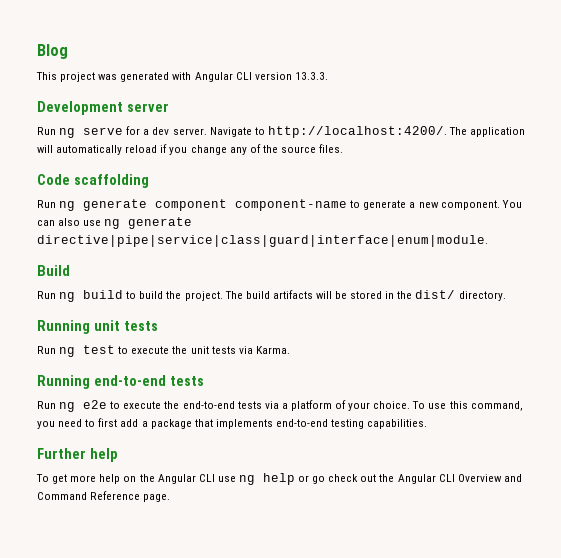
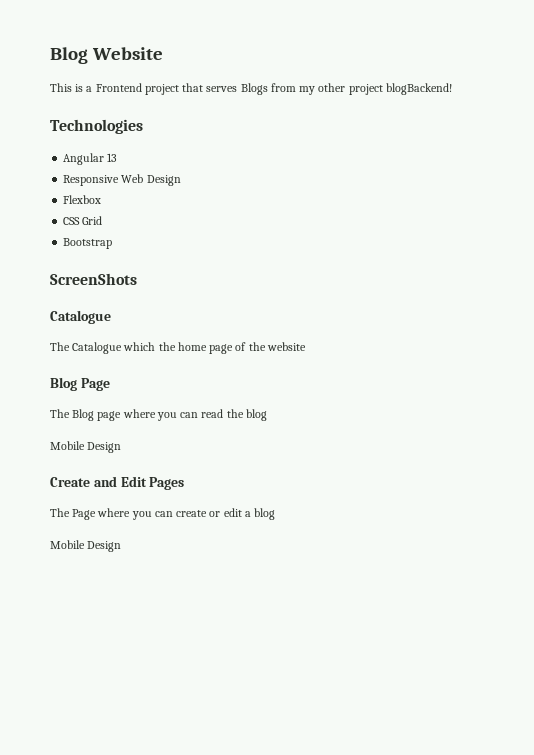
[37,44,68,59] Blog -> [50,47,163,64] Blog Website
[60,72,328,82] [37,101,169,115] [37,126,526,138] [37,144,344,155] [37,174,149,188] [37,199,522,211] [37,217,193,229] [37,235,488,247] [37,265,70,276] [37,290,506,302] [37,320,158,334] [37,345,290,357] [37,375,204,389] [37,400,523,412] [37,418,428,429] [37,448,118,462] [36,473,522,485] [37,491,171,502] project was generated with Angular CLI version 13.3.3. // Development server // Run ng serve for a dev server. Navigate to http://localhost:4200/. The application will automatically reload if you change any of the source files. // Code scaffolding // Run ng generate component component-name to generate a new component. You can also use ng generate directive|pipe|service|class|guard|interface|enum|module. // Build // Run ng build to build the project. The build artifacts will be stored in the dist/ directory. // Running unit tests // Run ng test to execute the unit tests via Karma. // Running end-to-end tests // Run ng e2e to execute the end-to-end tests via a platform of your choice. To use this command, you need to first add a package that implements end-to-end testing capabilities. // Further help // To get more help on the Angular CLI use ng help or go check out the Angular CLI Overview and Command Reference page. -> [75,83,452,95] [50,119,143,134] [63,153,118,165] [63,174,181,186] [63,195,102,204] [63,216,103,225] [63,238,113,249] [50,273,137,285] [50,310,111,324] [50,342,306,354] [50,377,110,391] [50,409,267,421] [50,441,122,453] [50,476,185,490] [50,508,276,520] [50,540,122,552] is a Frontend project that serves Blogs from my other project blogBackend! // Technologies // Angular 13 // Responsive Web Design // Flexbox // CSS Grid // Bootstrap // ScreenShots // Catalogue // The Catalogue which the home page of the website // Blog Page // The Blog page where you can read the blog // Mobile Design // Create and Edit Pages // The Page where you can create or edit a blog // Mobile Design

